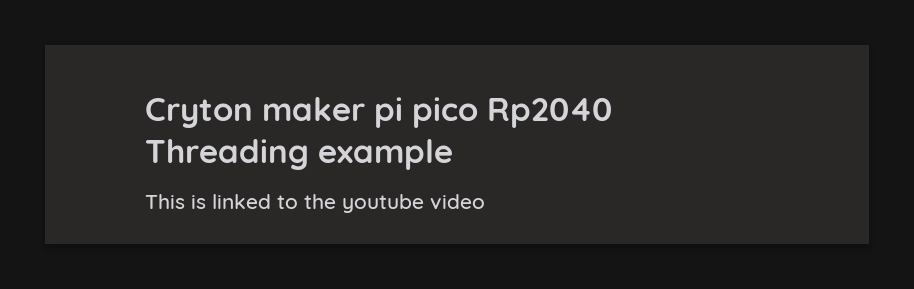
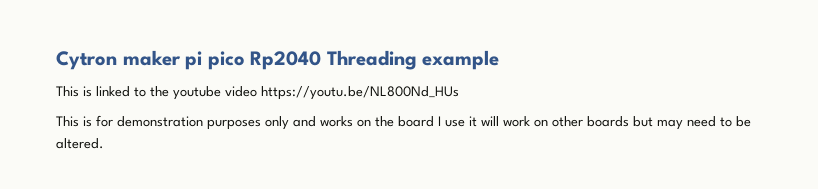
[145,98,253,128] Cryton -> [56,51,117,70] Cytron
(485, 202) none -> [261,86,459,100] [56,115,751,130] [56,138,104,149] https://youtu.be/NL800Nd_HUs // This is for demonstration purposes only and works on the board I use it will work on other boards but may need to be altered.

